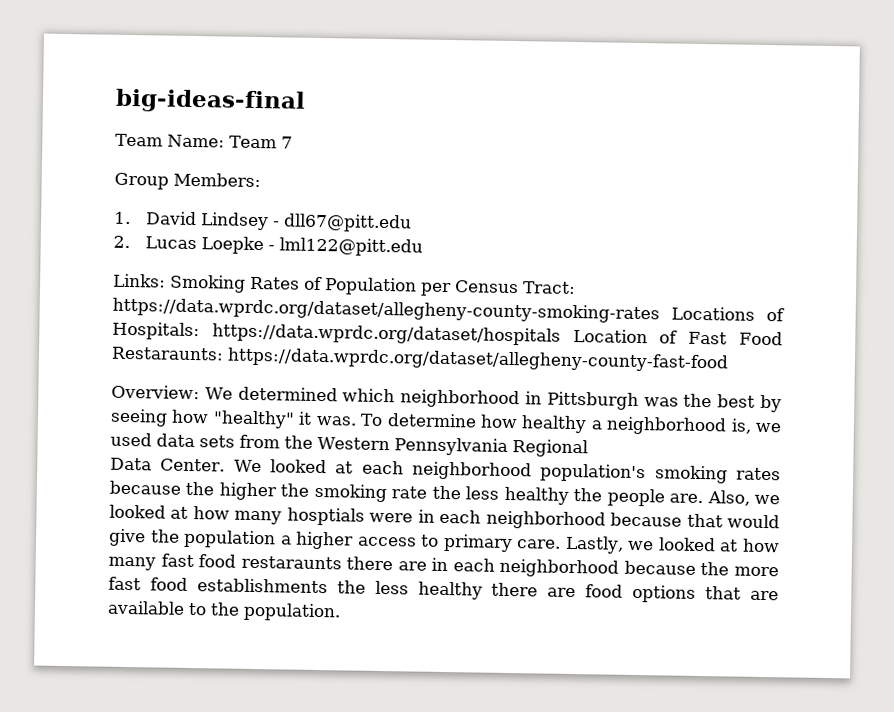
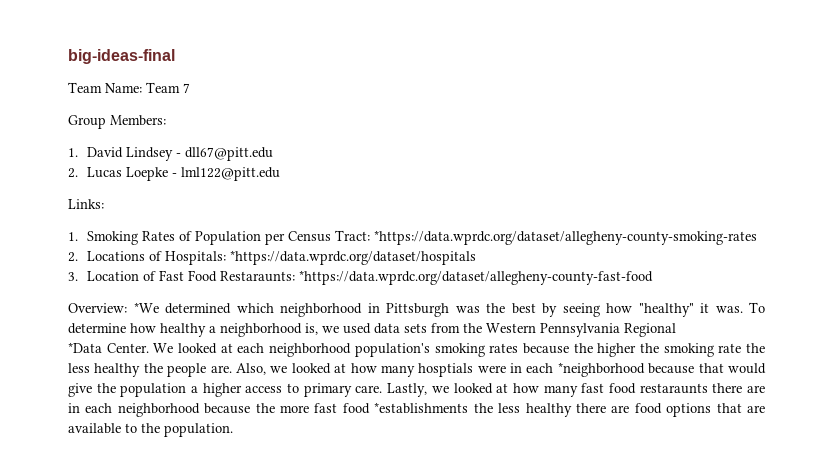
(166, 280) none -> [68,232,78,241] // 1.
[112,297,660,324] https://data.wprdc.org/dataset/allegheny-county-smoking-rates -> [373,230,757,245] [68,252,78,262] *https://data.wprdc.org/dataset/allegheny-county-smoking-rates // 2.
[211,323,561,346] https://data.wprdc.org/dataset/hospitals -> [229,250,476,265] [68,272,78,281] *https://data.wprdc.org/dataset/hospitals // 3.
[227,347,729,373] https://data.wprdc.org/dataset/allegheny-county-fast-food -> [298,270,653,285] *https://data.wprdc.org/dataset/allegheny-county-fast-food
[204,387,233,400] We -> [133,302,159,313] *We
[110,457,152,471] Data -> [68,342,102,353] *Data
[485,510,606,530] neighborhood -> [557,362,645,377] *neighborhood
[196,578,328,594] establishments -> [374,402,469,414] *establishments

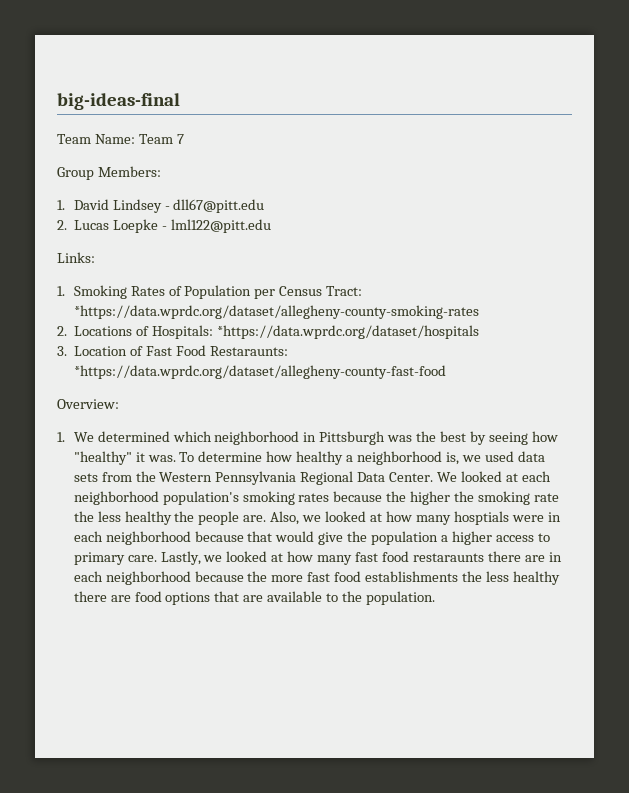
[133,302,159,313] *We -> [57,432,94,442] // 1. We
[68,342,102,353] // *Data -> [357,472,386,482] Data
[557,362,645,377] *neighborhood -> [105,531,191,545] neighborhood
[374,402,469,414] *establishments -> [365,571,459,582] establishments

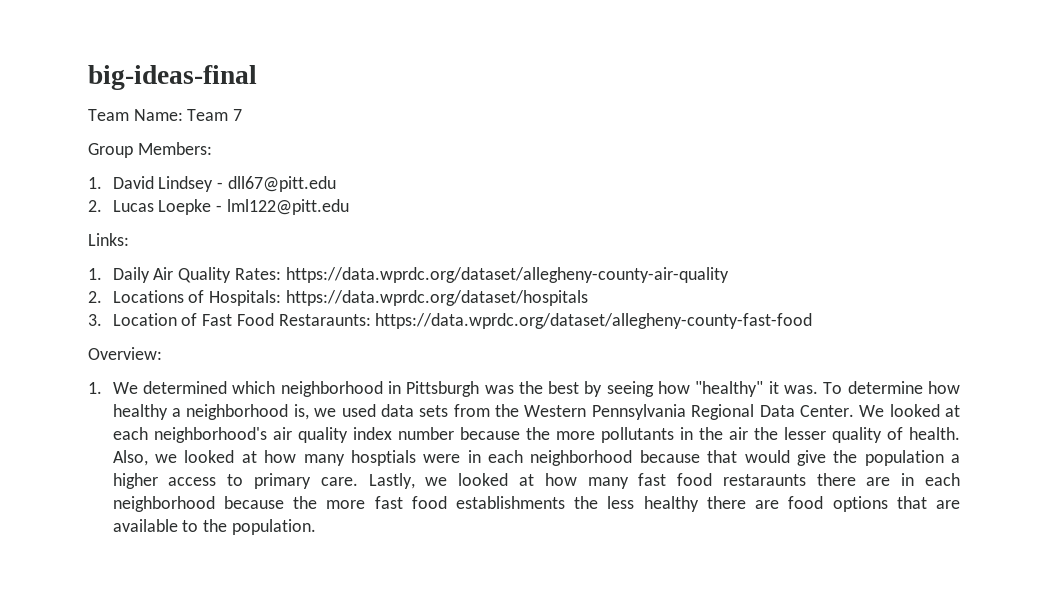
[73,285,363,299] [73,305,479,319] Smoking Rates of Population per Census Tract: *https://data.wprdc.org/dataset/allegheny-county-smoking-rates -> [112,267,729,283] Daily Air Quality Rates: https://data.wprdc.org/dataset/allegheny-county-air-quality
[216,325,479,339] *https://data.wprdc.org/dataset/hospitals -> [285,290,588,306] https://data.wprdc.org/dataset/hospitals
[74,365,447,379] *https://data.wprdc.org/dataset/allegheny-county-fast-food -> [375,313,813,329] https://data.wprdc.org/dataset/allegheny-county-fast-food
[73,491,559,505] [73,511,267,525] neighborhood population's smoking rates because the higher the smoking rate the less healthy the people are. -> [153,427,960,443] neighborhood's air quality index number because the more pollutants in the air the lesser quality of health.

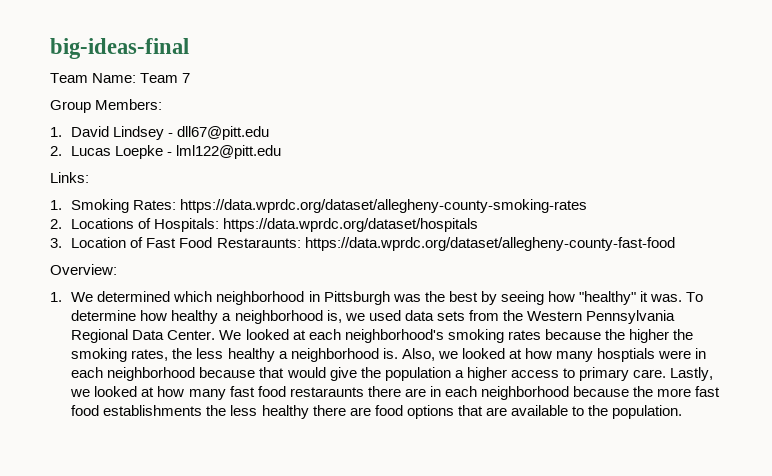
[112,267,729,283] Daily Air Quality Rates: https://data.wprdc.org/dataset/allegheny-county-air-quality -> [71,199,588,213] Smoking Rates: https://data.wprdc.org/dataset/allegheny-county-smoking-rates
[272,427,960,443] air quality index number because the more pollutants in the air the lesser quality of health. -> [447,329,693,343] [71,348,398,362] smoking rates because the higher the smoking rates, the less healthy a neighborhood is.

